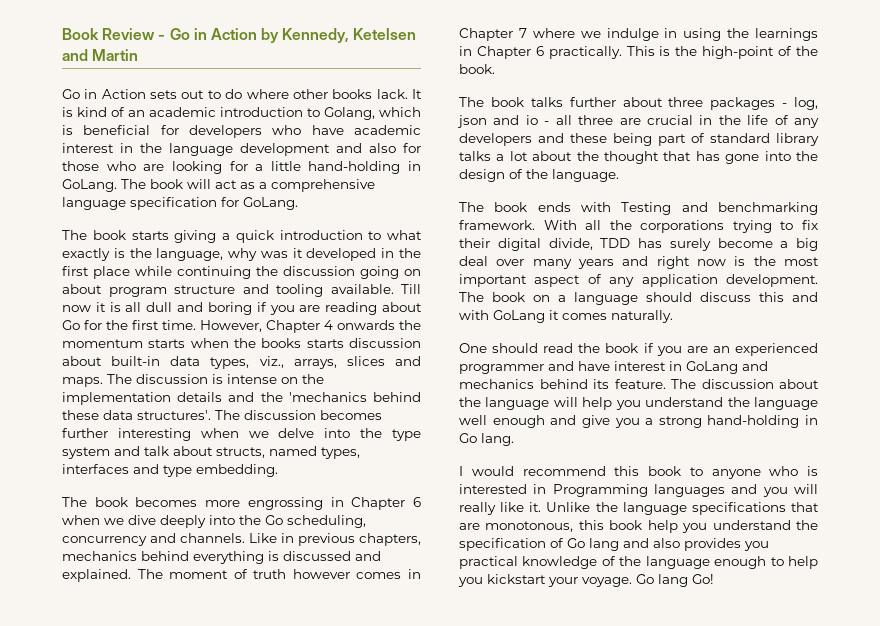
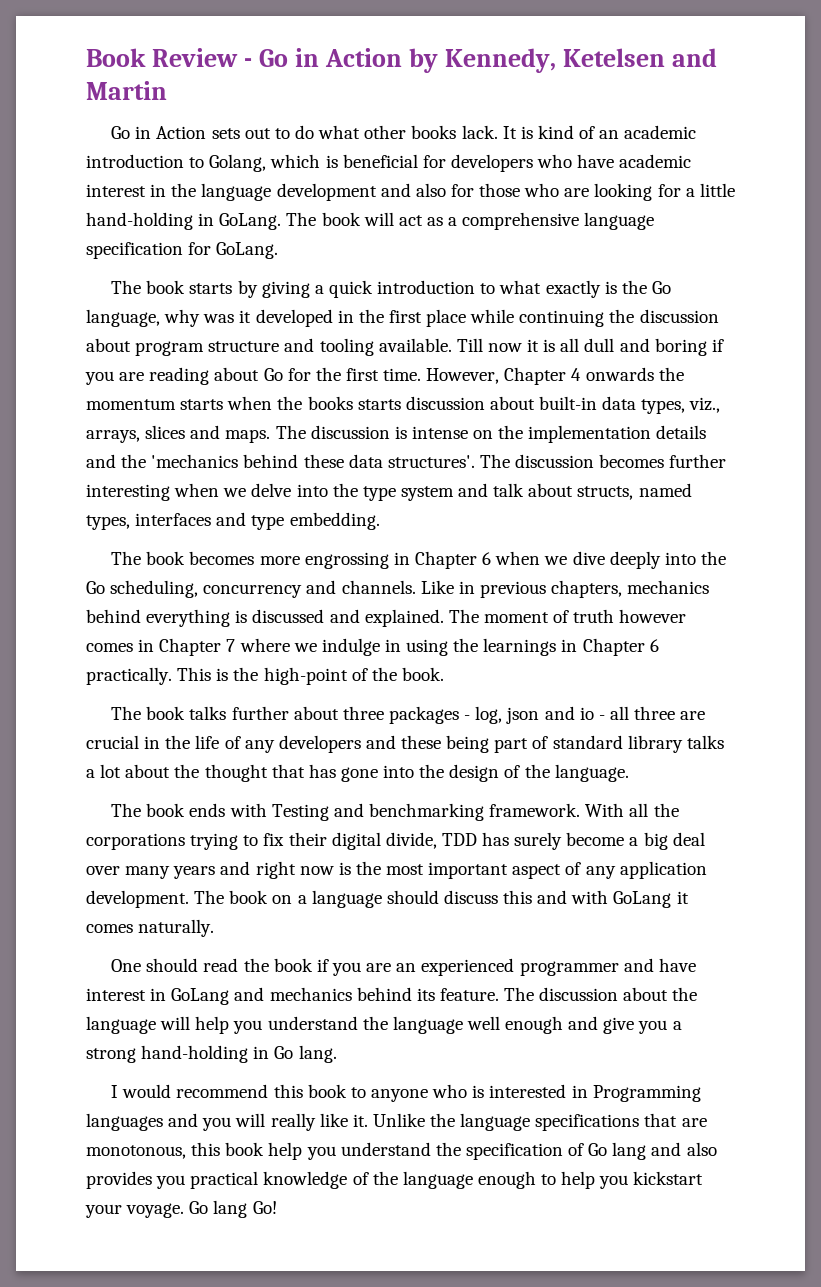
[246,89,289,99] where -> [318,125,361,139] what
(169, 235) none -> [237,280,258,298] by
(152, 253) none -> [651,281,671,294] Go
[360,266,421,279] going on -> (719, 316) none

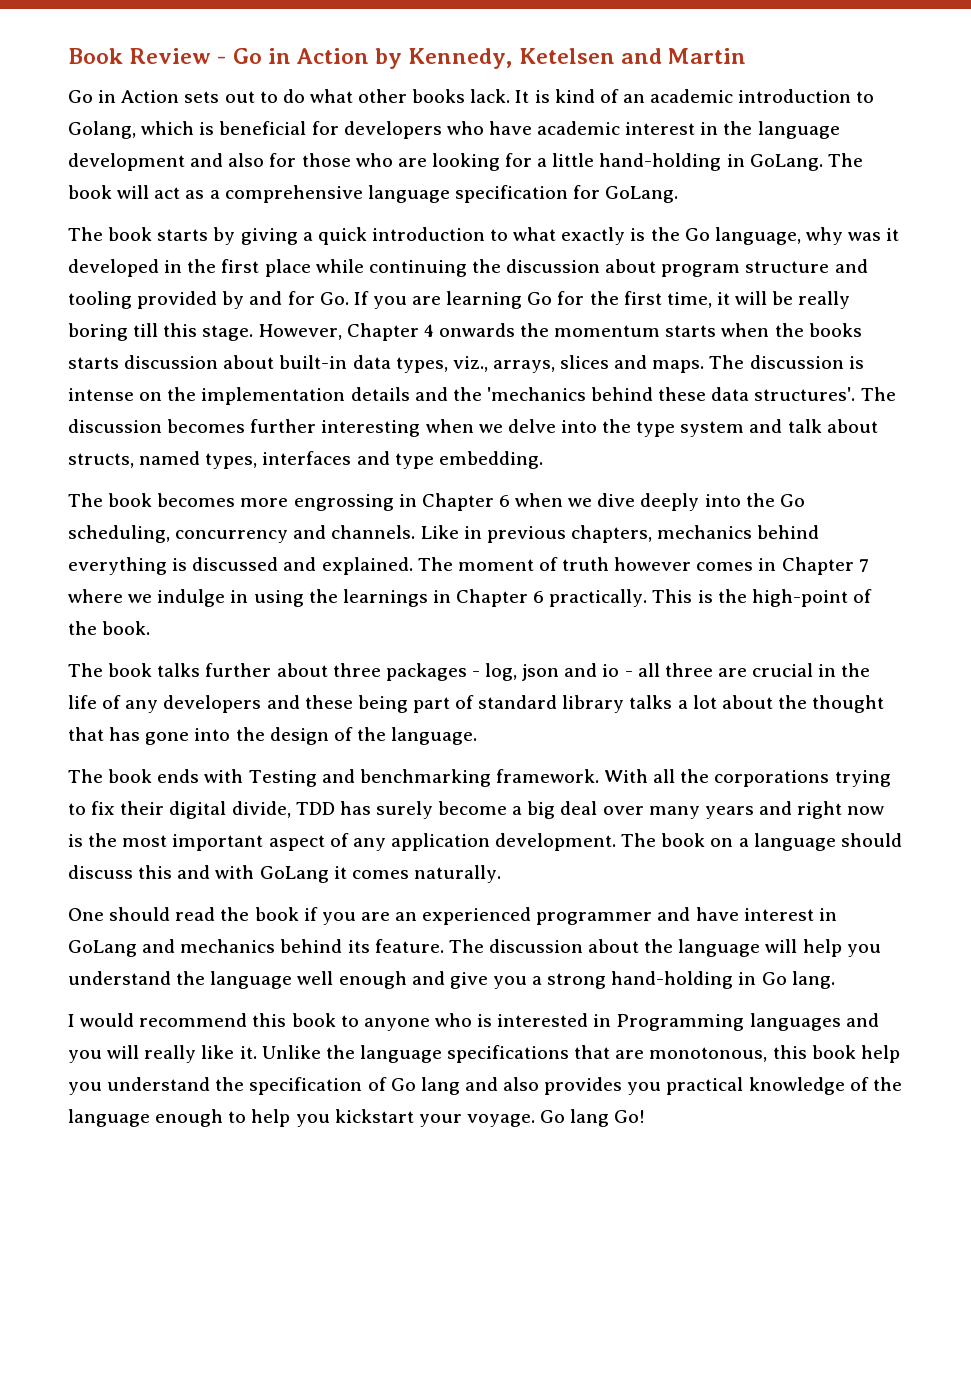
[378,338,724,356] [85,367,422,385] available. Till now it is all dull and boring if you are reading about Go for the first time. -> [137,291,851,309] [68,323,254,341] provided by and for Go. If you are learning Go for the first time, it will be really boring till this stage.

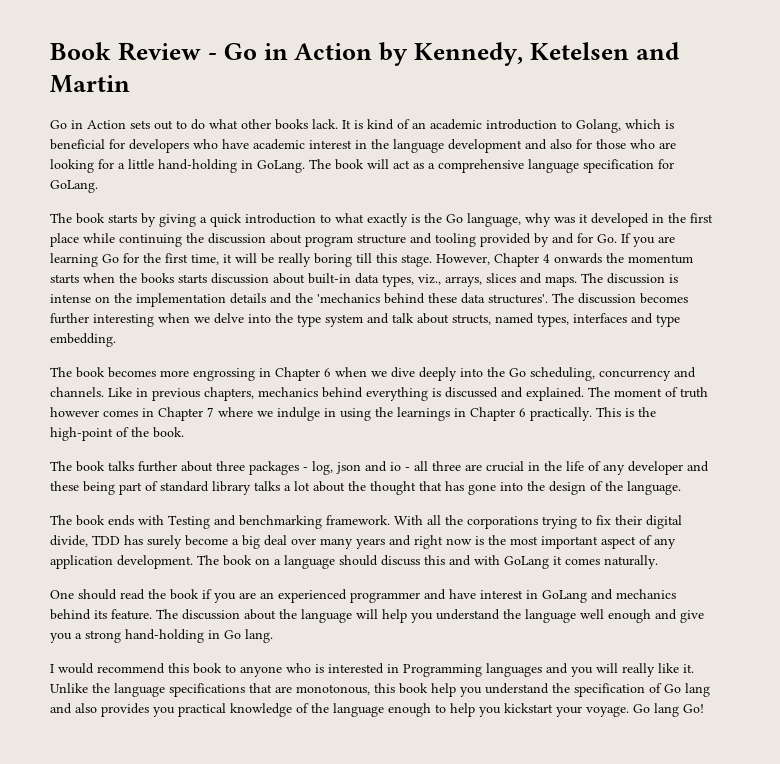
[163,695,262,713] developers -> [628,461,683,475] developer

